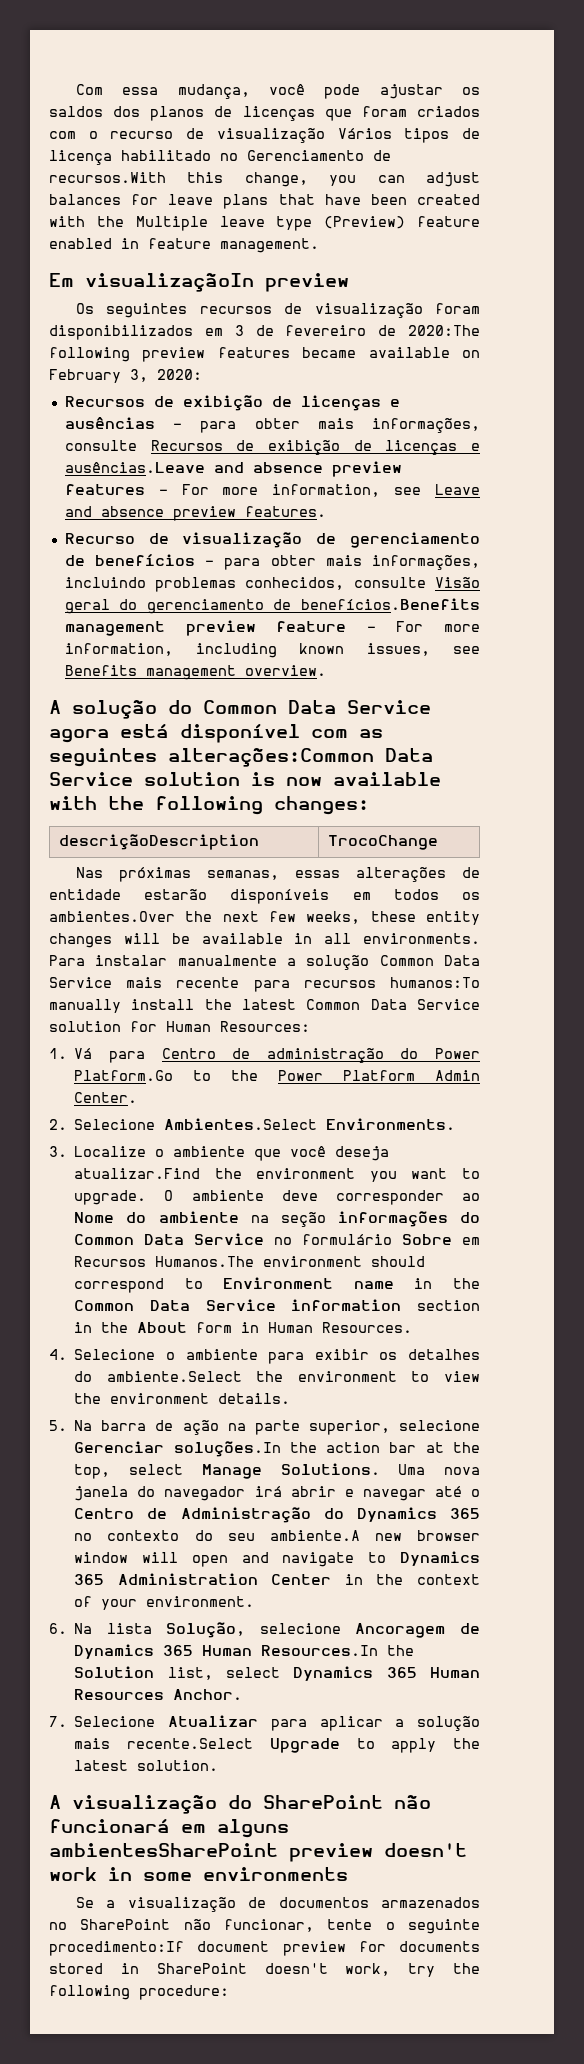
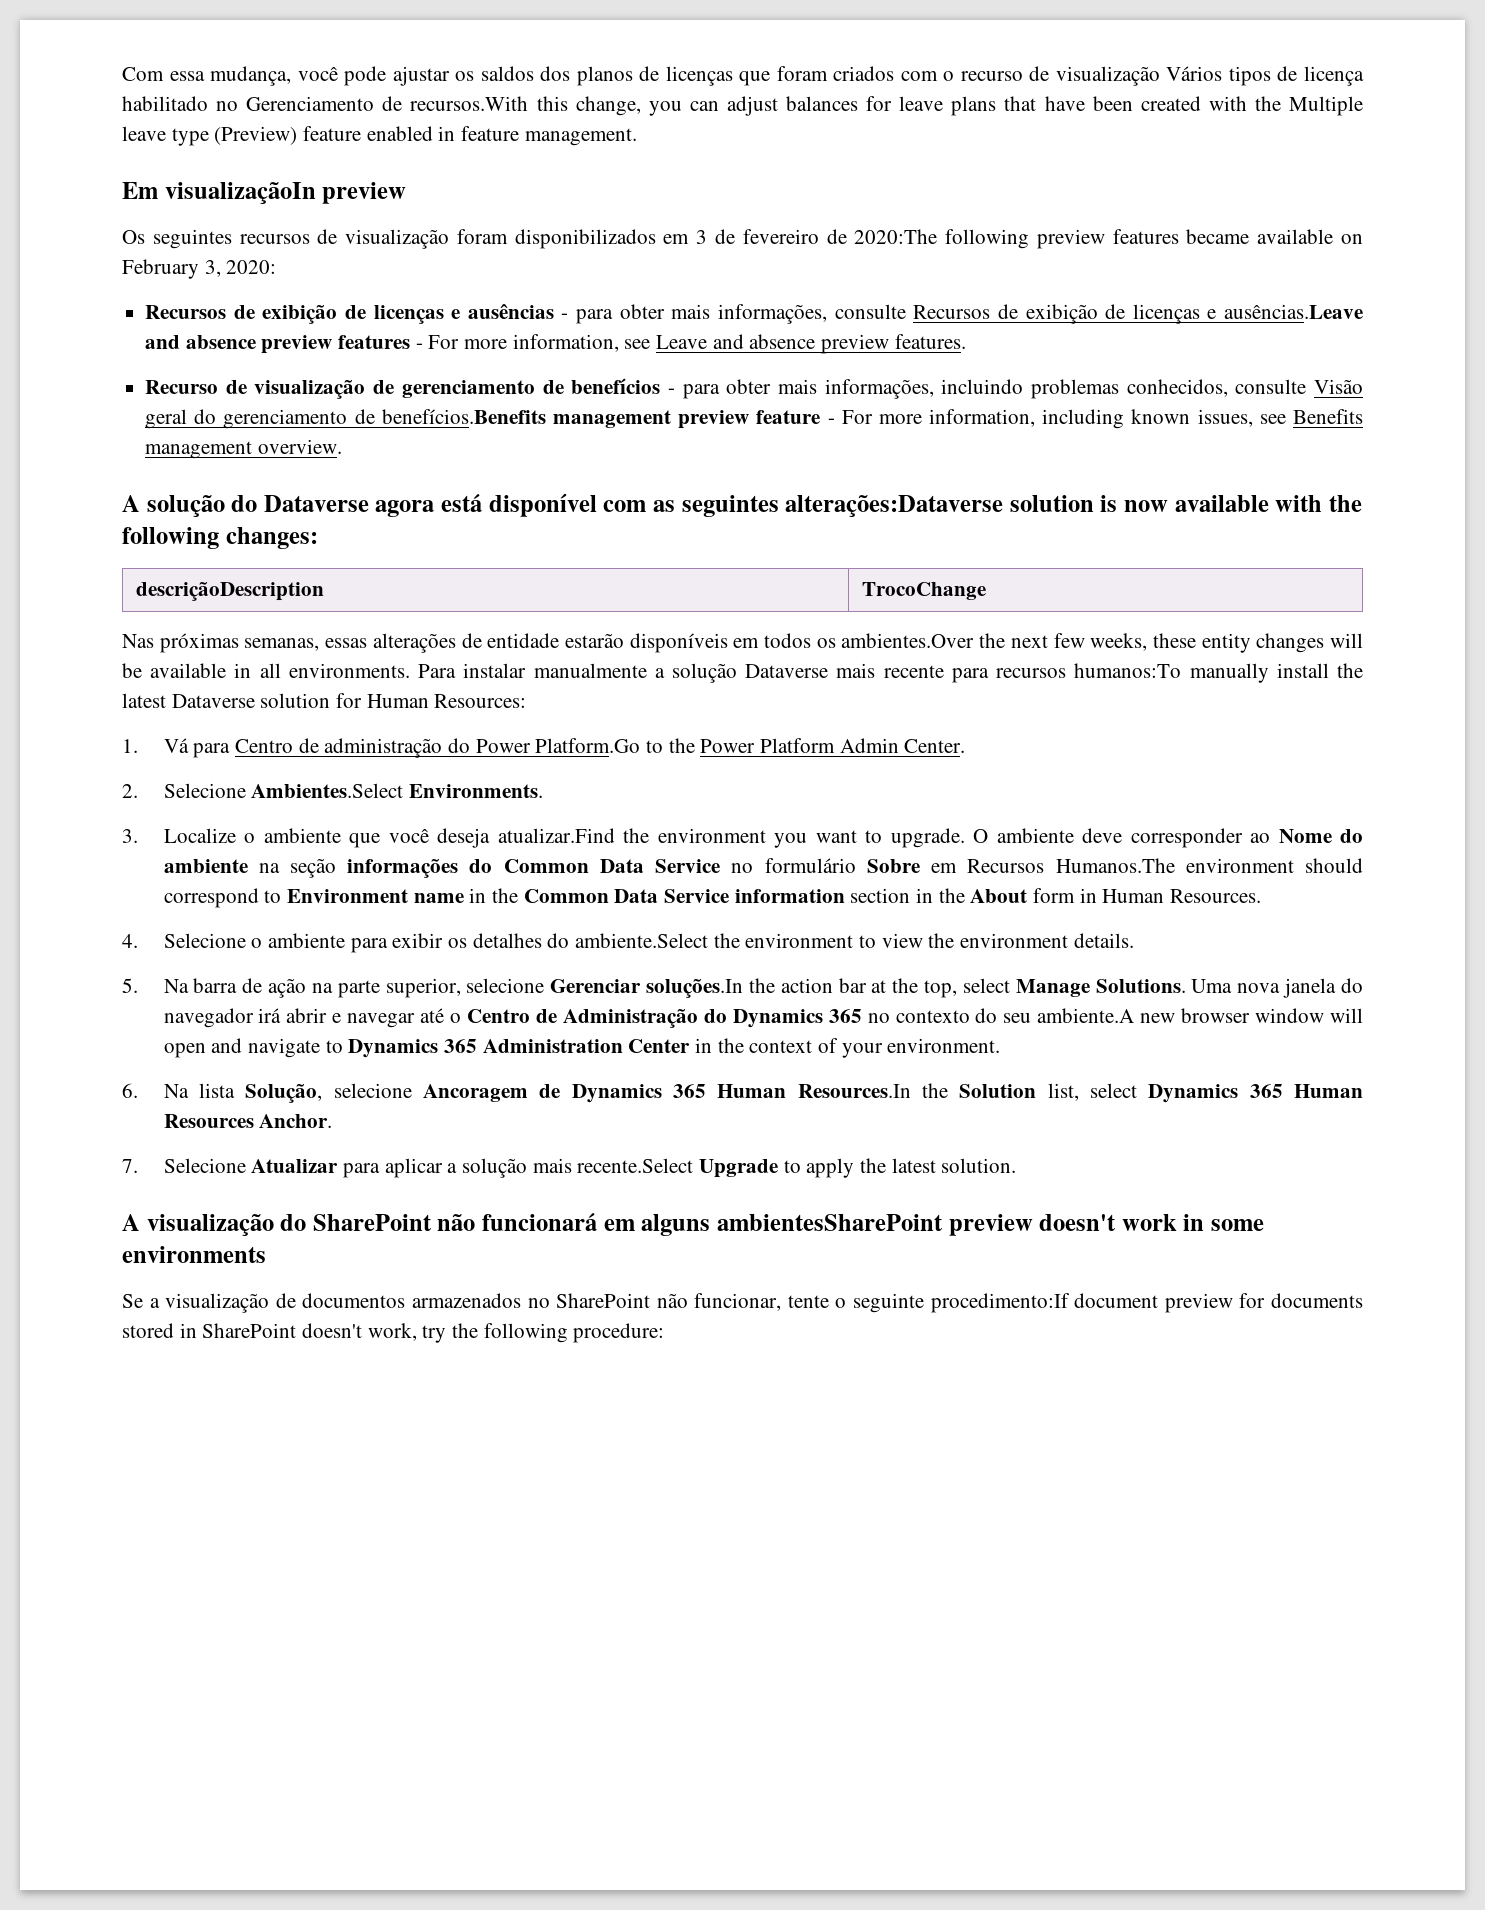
[203,700,431,714] Common Data Service -> [263,495,369,512] Dataverse
[168,748,433,767] [49,772,133,786] alterações:Common Data Service -> [785,495,1004,518] alterações:Dataverse
[379,955,480,966] [49,977,112,988] Common Data Service -> [745,664,829,678] Dataverse
[306,999,480,1010] Common Data Service -> [171,694,255,708] Dataverse

